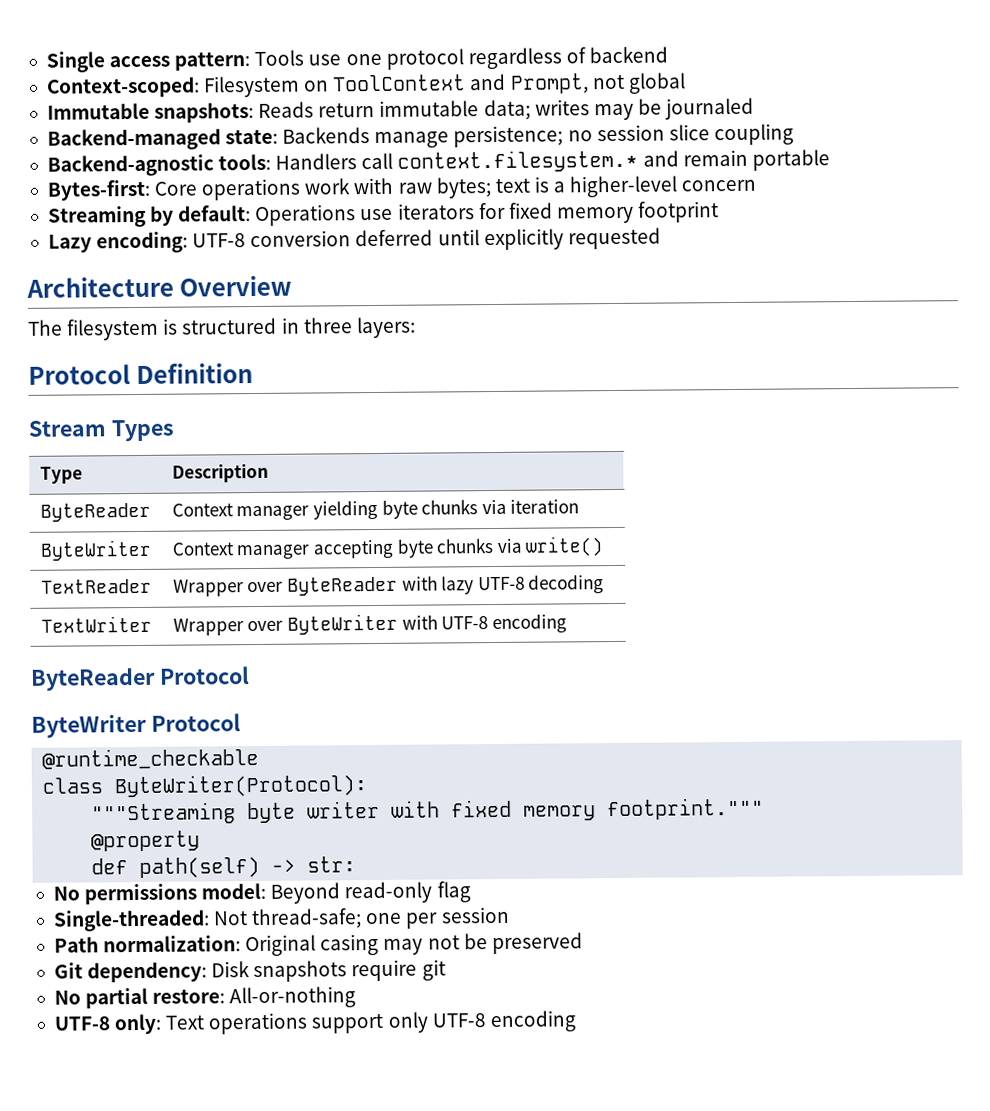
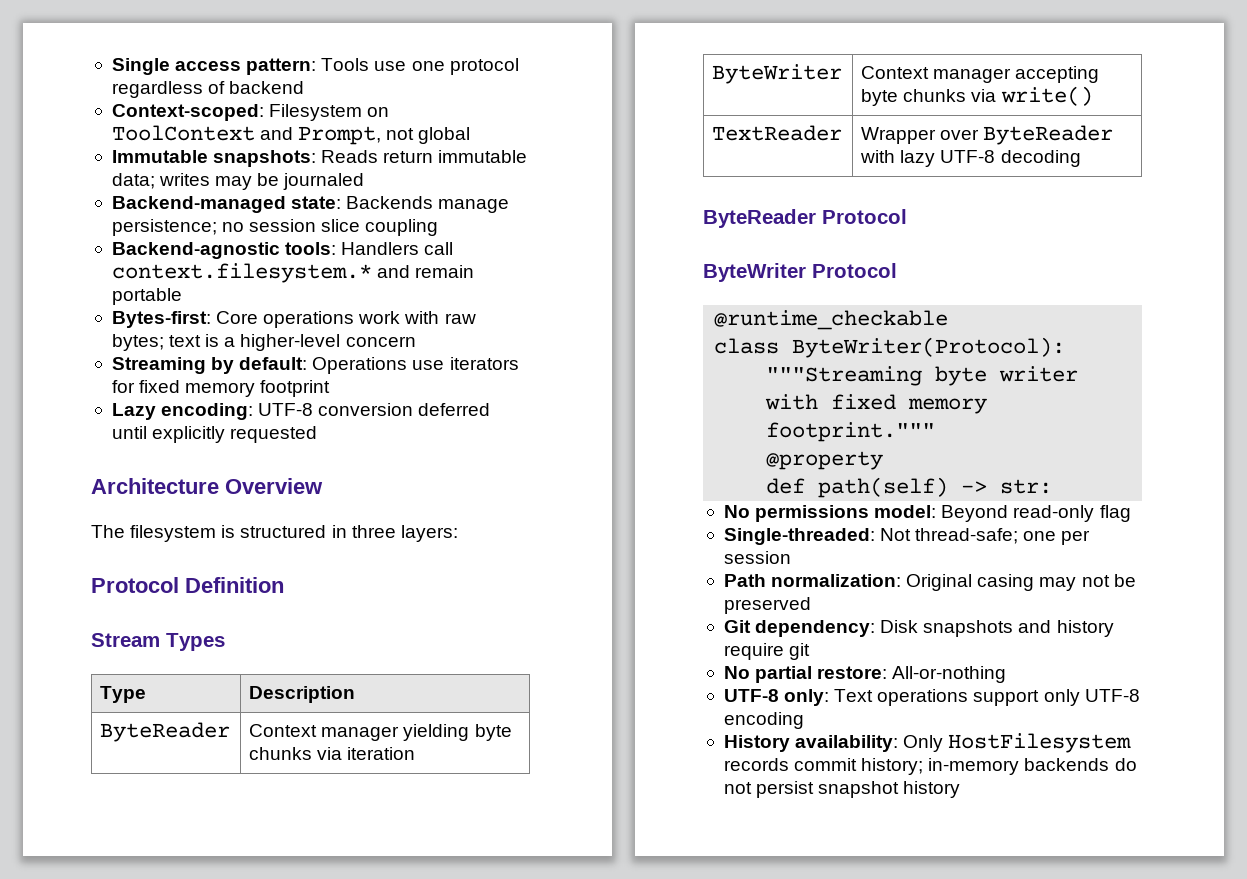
[40,615,152,633] [172,613,567,636] // TextWriter | Wrapper over ByteWriter with UTF-8 encoding -> (1081, 158) none
(348, 971) none -> [1018,620,1114,637] and history
(576, 1021) none -> [723,733,1132,753] [723,758,1137,775] [723,781,961,798] // History availability: Only HostFilesystem records commit history; in-memory backends do not persist snapshot history

